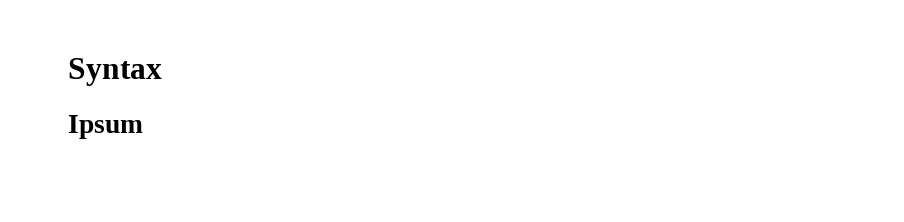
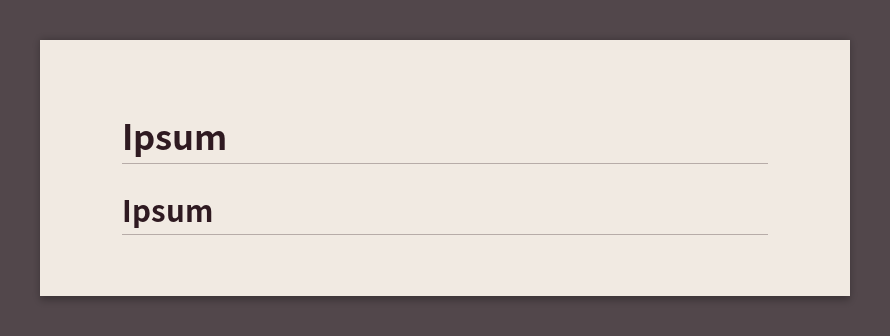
[68,58,162,86] Syntax -> [122,124,227,157] Ipsum

